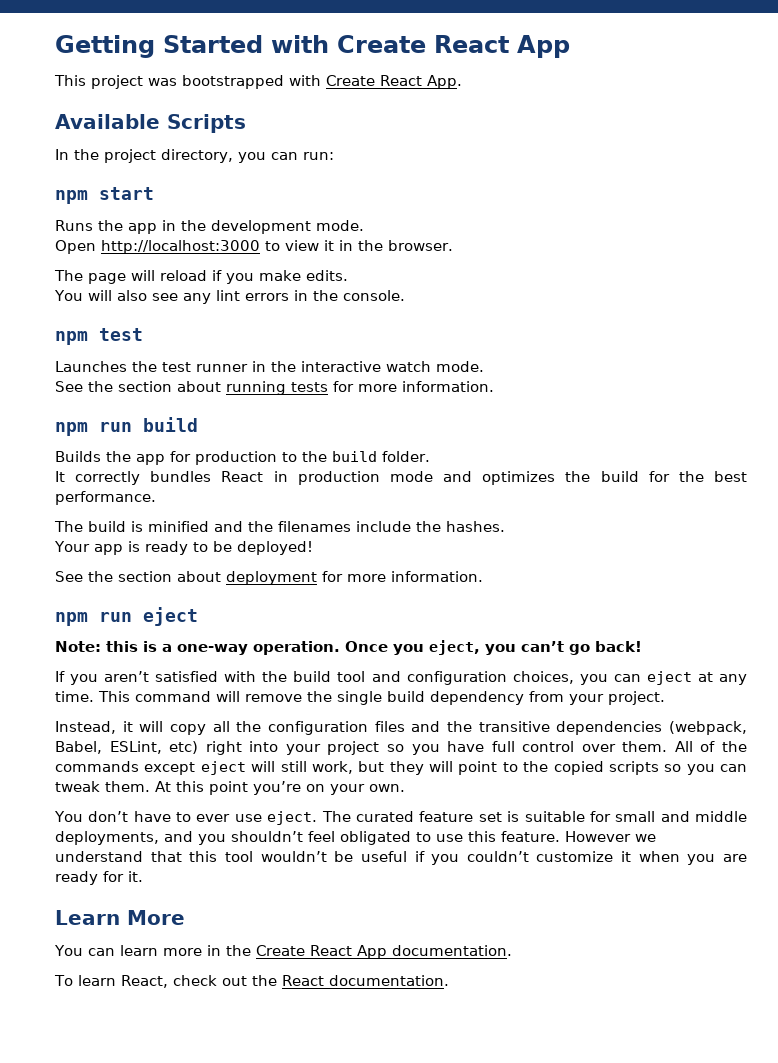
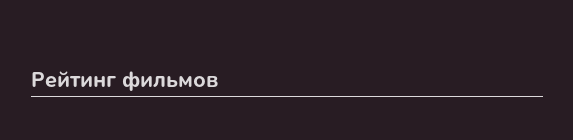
[55,35,570,58] [54,75,462,89] [55,114,246,133] [55,149,334,163] [55,187,154,204] [55,220,364,234] [55,240,453,254] [54,270,348,284] [54,290,405,304] [55,328,143,345] [55,361,484,372] [55,381,494,395] [55,417,198,436] [55,451,430,465] [55,471,748,485] [55,491,156,505] [54,521,505,532] [54,541,313,555] [55,571,483,585] [55,607,198,626] [55,640,642,655] [55,671,748,685] [55,691,665,705] [55,721,748,735] [55,741,747,755] [55,761,747,775] [55,781,405,795] [54,811,747,825] [55,831,656,845] [55,851,747,865] [55,871,143,885] [55,910,185,925] [54,945,512,959] [54,975,449,988] Getting Started with Create React App // This project was bootstrapped with Create React App. // Available Scripts // In the project directory, you can run: // npm start // Runs the app in the development mode. // Open http://localhost:3000 to view it in the browser. // The page will reload if you make edits. // You will also see any lint errors in the console. // npm test // Launches the test runner in the interactive watch mode. // See the section about running tests for more information. // npm run build // Builds the app for production to the build folder. // It correctly bundles React in production mode and optimizes the build for the best performance. // The build is minified and the filenames include the hashes. // Your app is ready to be deployed! // See the section about deployment for more information. // npm run eject // Note: this is a one-way operation. Once you eject, you can’t go back! // If you aren’t satisfied with the build tool and configuration choices, you can eject at any time. This command will remove the single build dependency from your project. // Instead, it will copy all the configuration files and the transitive dependencies (webpack, Babel, ESLint, etc) right into your project so you have full control over them. All of the commands except eject will still work, but they will point to the copied scripts so you can tweak them. At this point you’re on your own. // You don’t have to ever use eject. The curated feature set is suitable for small and middle deployments, and you shouldn’t feel obligated to use this feature. However we understand that this tool wouldn’t be useful if you couldn’t customize it when you are ready for it. // Learn More // You can learn more in the Create React App documentation. // To learn React, check out the React documentation. -> [31,71,218,91] Рейтинг фильмов

